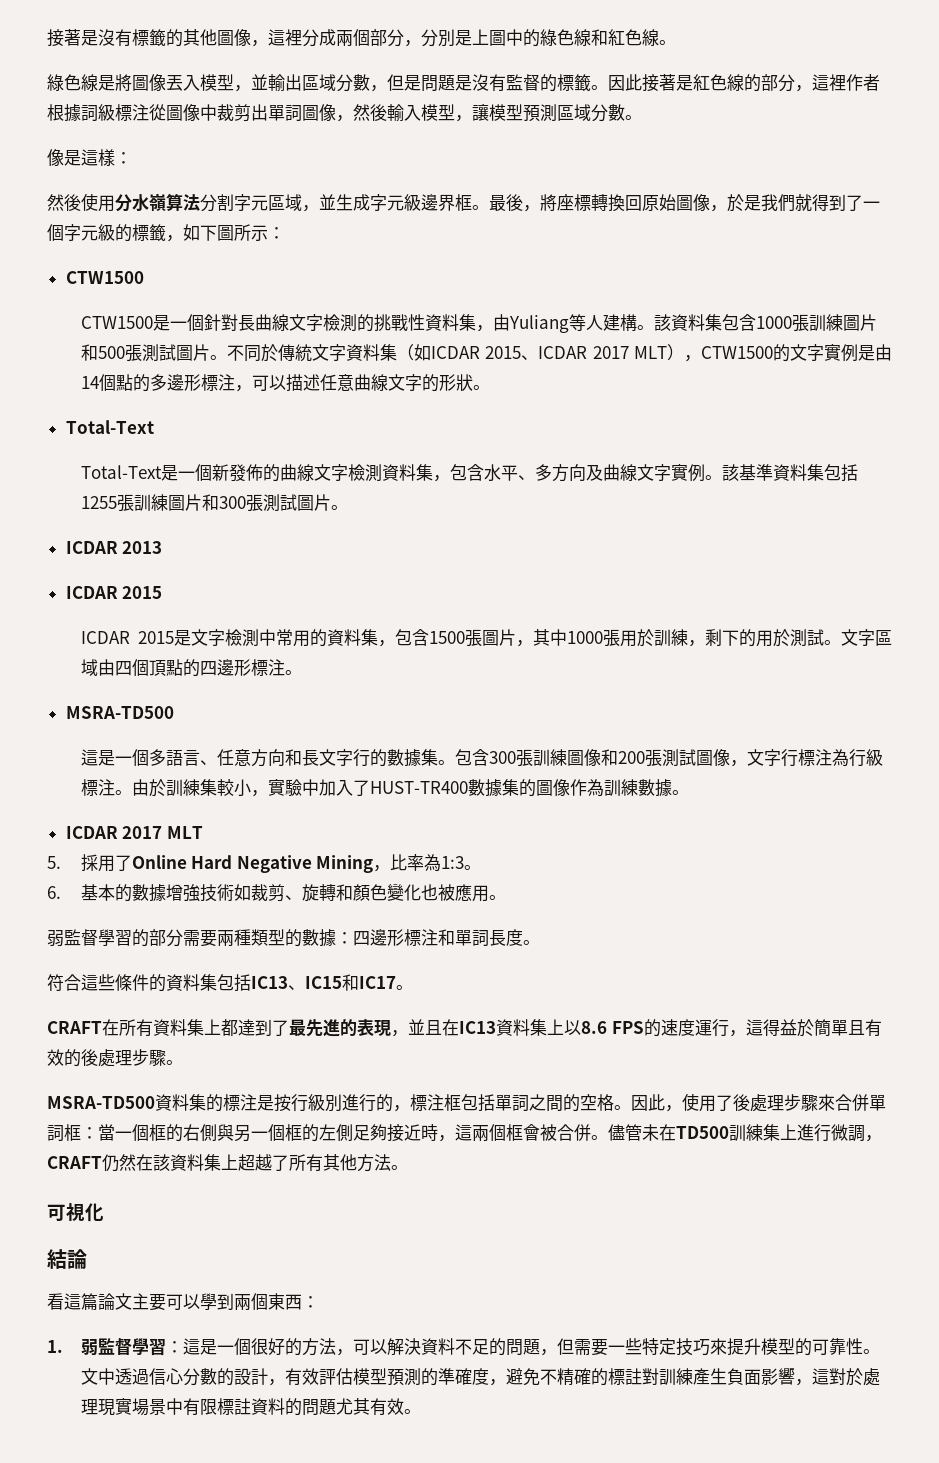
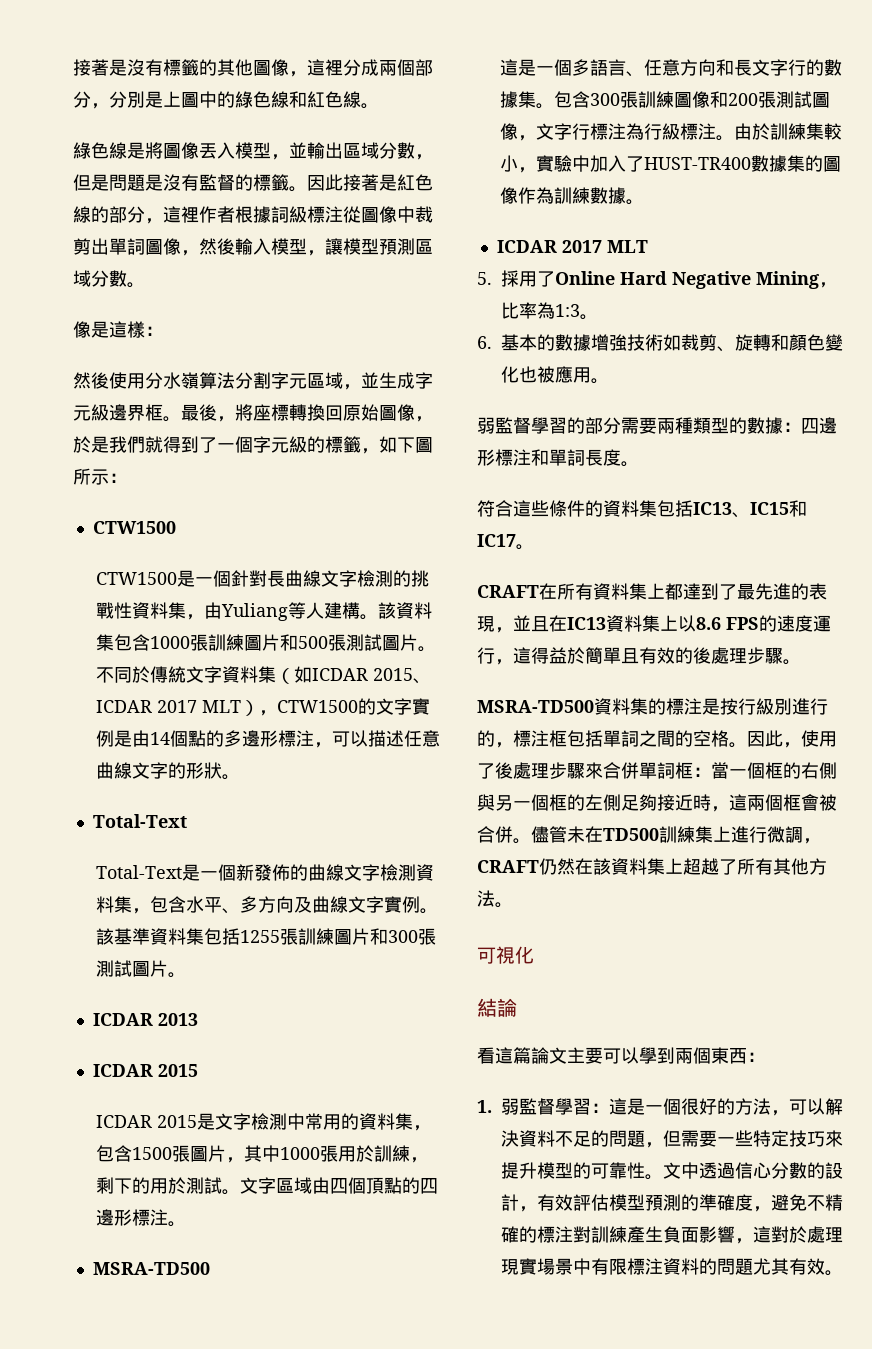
[624,1368,642,1385] 註 -> [555,1226,573,1243] 注
[233,1398,251,1415] 註 -> [645,1258,663,1275] 注

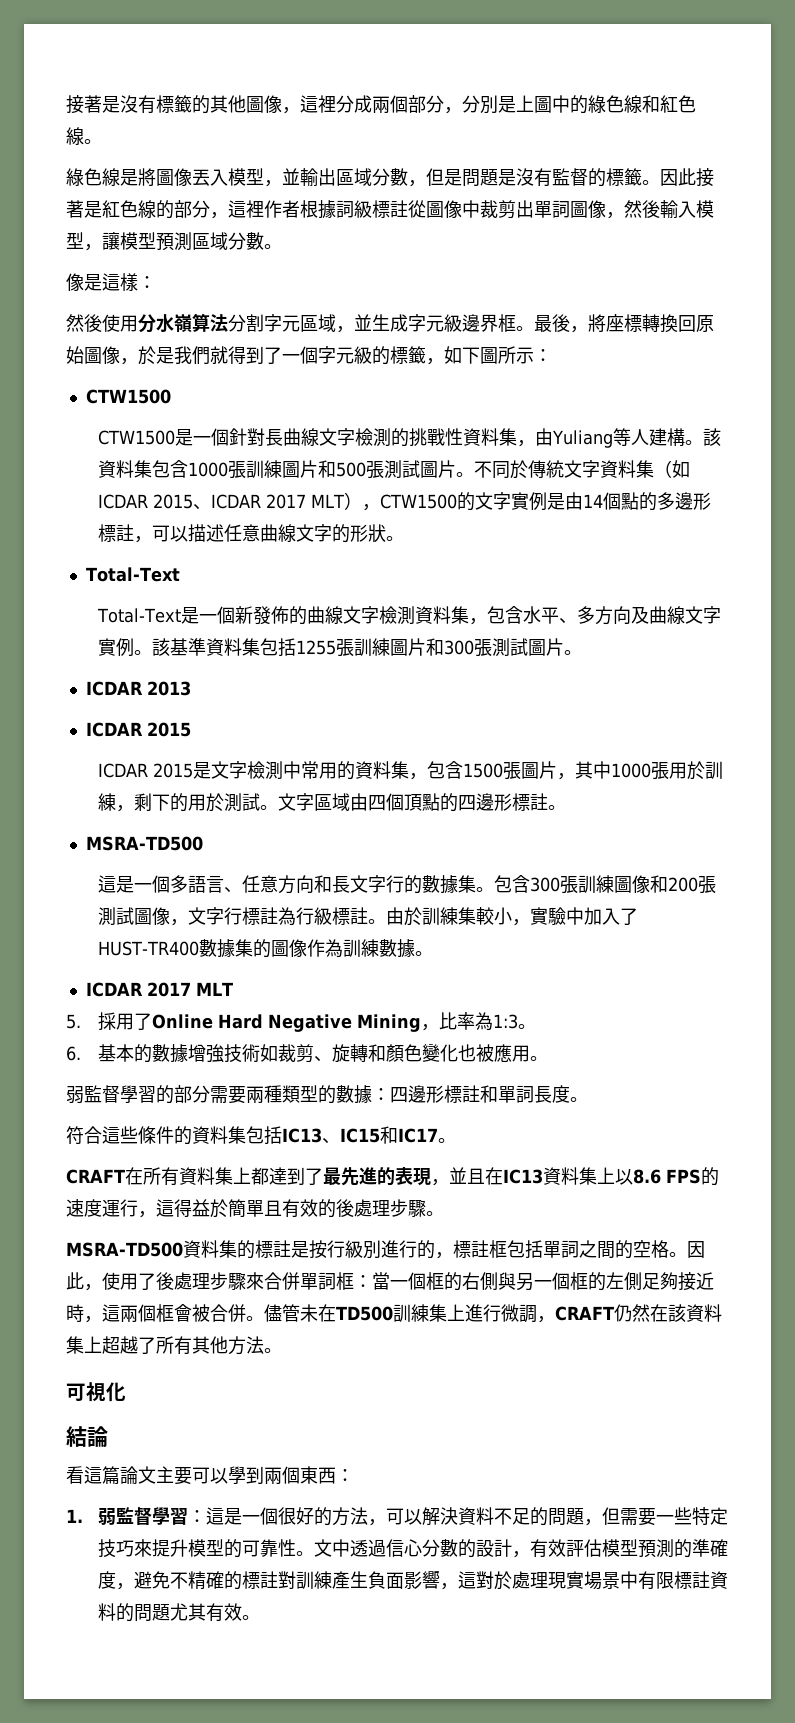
[325,206,343,223] 注 -> [390,200,408,218] 註
[296,730,315,747] 注 -> [116,524,135,542] 註
[150,1209,169,1226] 注 -> [530,793,549,811] 註
[608,123,627,140] 注 -> [260,907,279,925] 註
[698,123,717,140] 注 -> [350,907,369,925] 註
[513,449,531,466] 注 -> [462,1085,480,1103] 註
[684,698,702,715] 注 -> [272,1240,291,1258] 註
[531,730,549,747] 注 -> [470,1240,489,1258] 註
[555,1226,573,1243] 注 -> [260,1571,279,1589] 註
[645,1258,663,1275] 注 -> [692,1571,711,1589] 註

